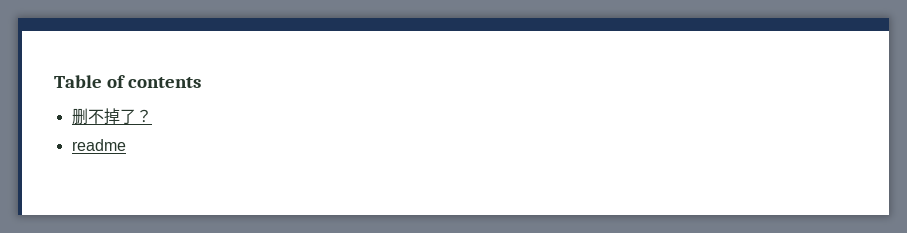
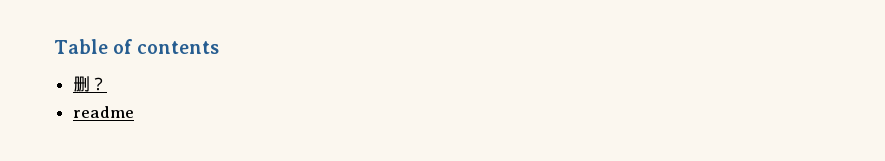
[87,108,136,125] 不掉了 -> (90, 84) none

